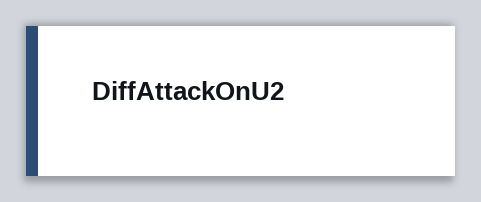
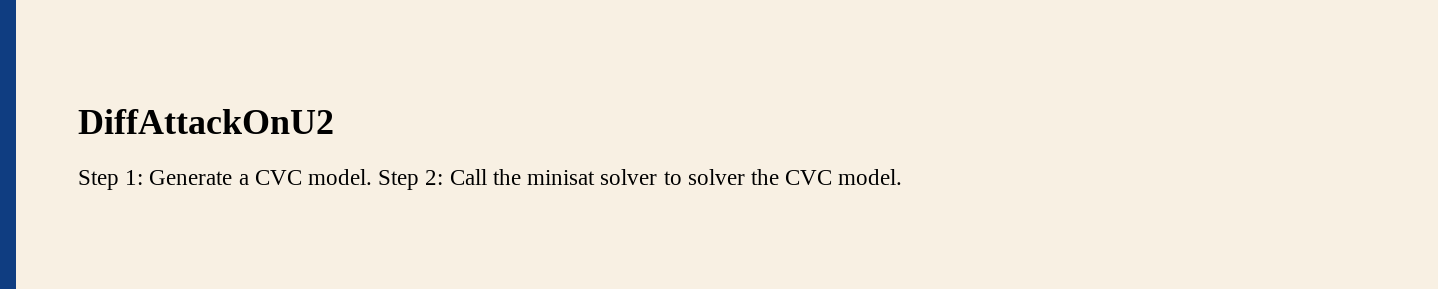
(284, 90) none -> [78,169,903,190] // Step 1: Generate a CVC model. Step 2: Call the minisat solver to solver the CVC model.

